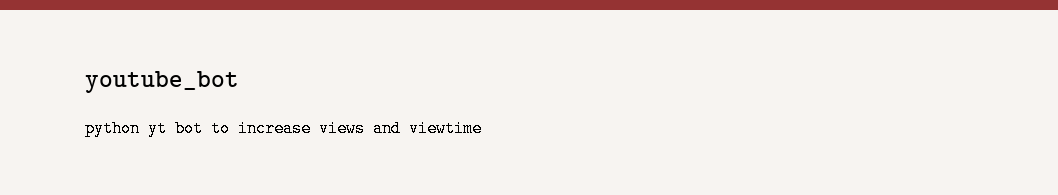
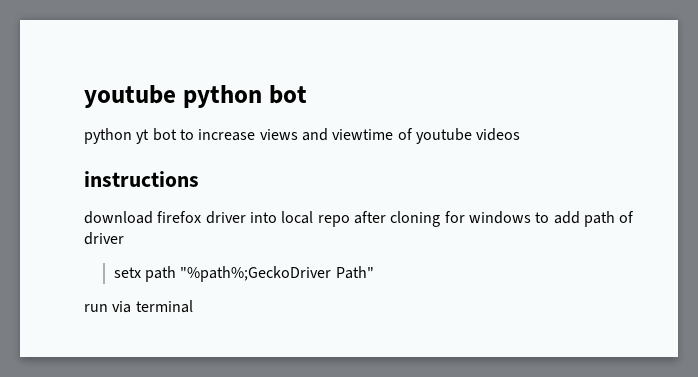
[85,71,239,93] youtube_bot -> [84,85,307,108] youtube python bot
(482, 128) none -> [397,128,521,144] [84,171,199,187] [84,211,635,227] [84,232,124,245] [113,266,374,282] [84,300,193,313] of youtube videos // instructions // download firefox driver into local repo after cloning for windows to add path of driver // setx path "%path%;GeckoDriver Path" // run via terminal

